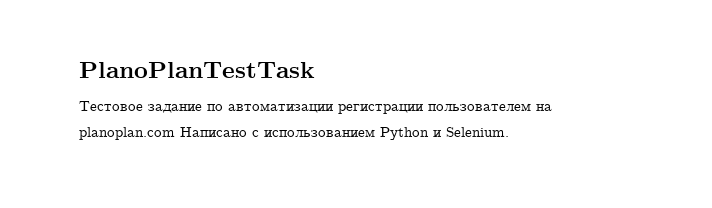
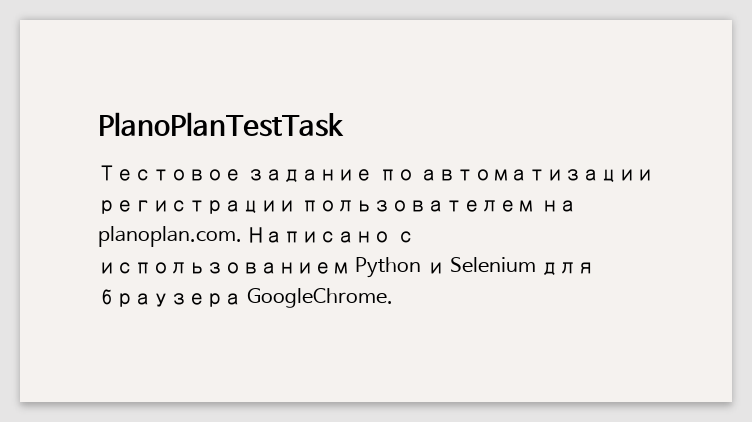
[79,127,175,140] planoplan.com -> [98,226,242,247] planoplan.com.
[446,127,509,137] Selenium. -> [449,257,596,276] [98,288,394,308] Selenium для браузера GoogleChrome.

